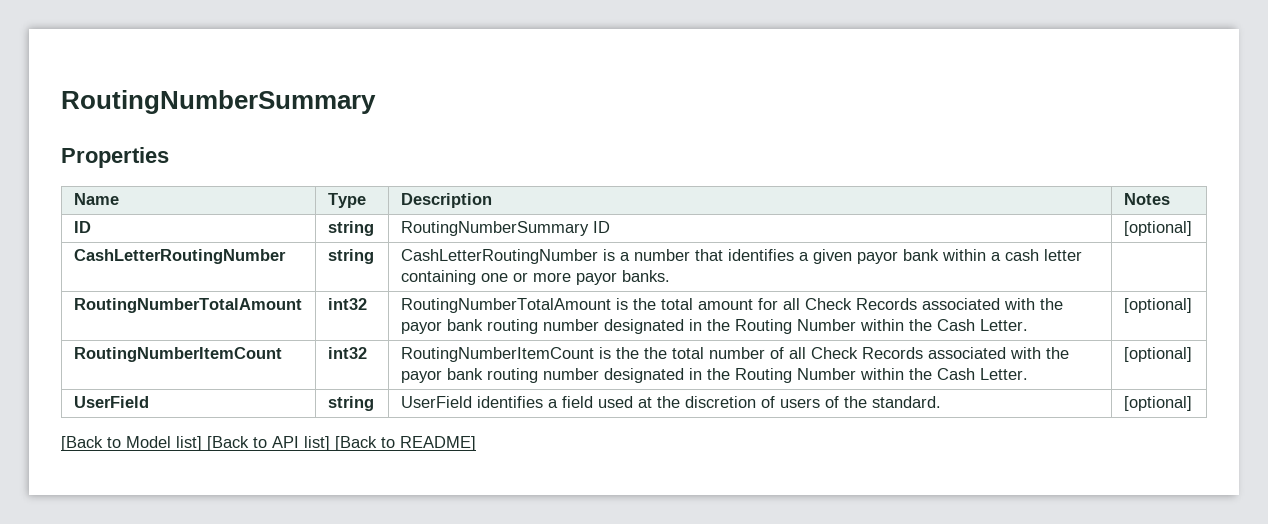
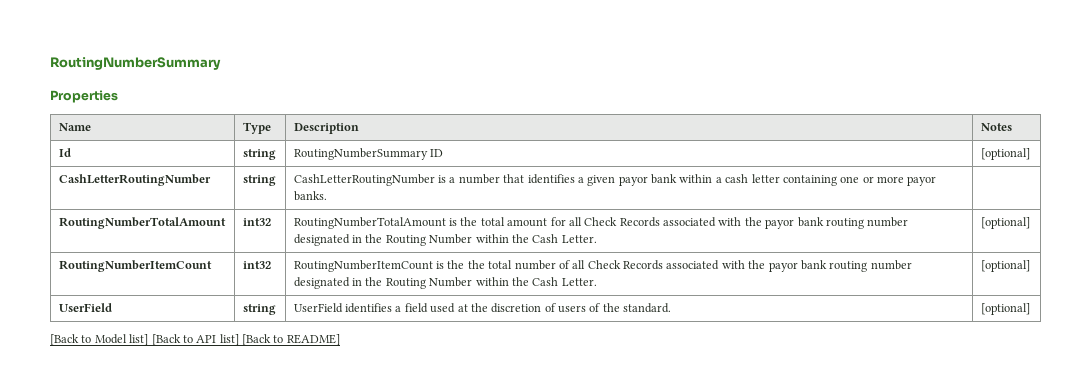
[73,221,91,233] ID -> [58,148,71,157] Id

